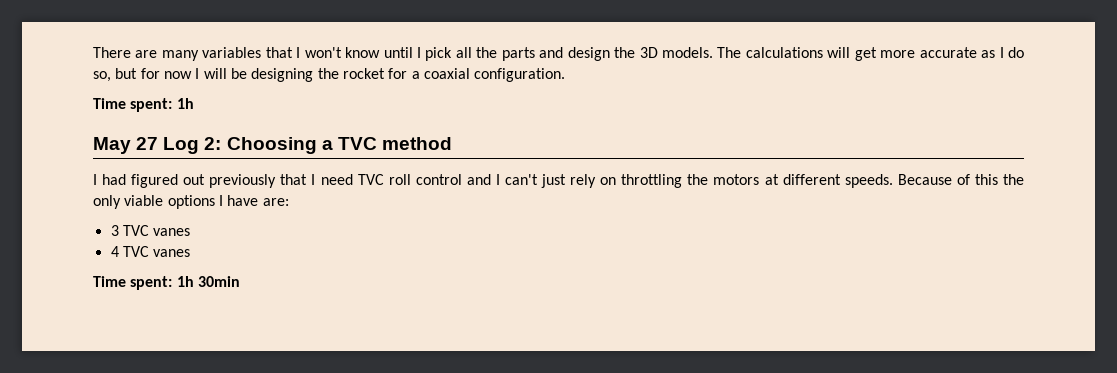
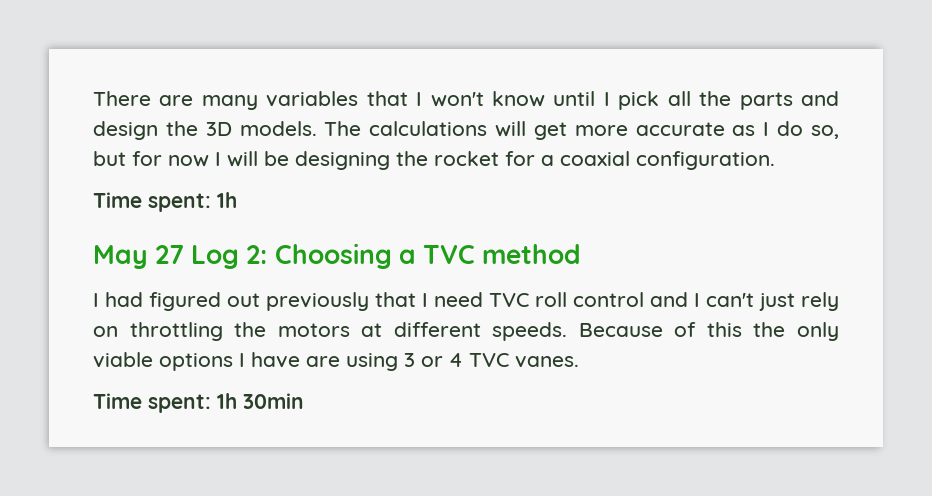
[262,198,289,206] [110,225,191,236] are: // 3 TVC vanes // -> [306,353,443,371] are using 3 or
[153,249,191,257] vanes -> [515,356,579,368] vanes.

